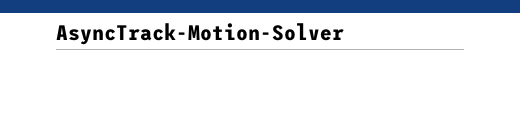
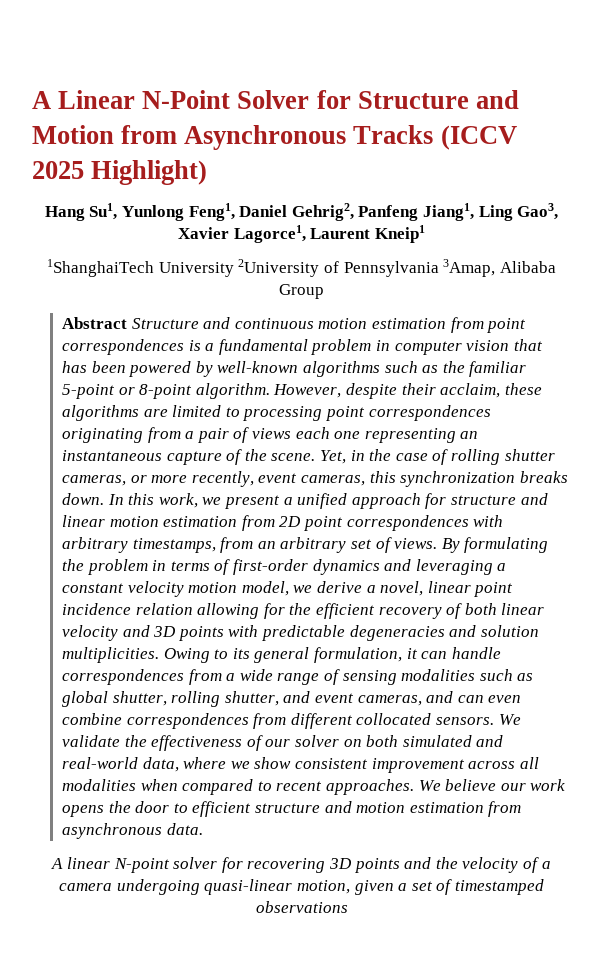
[56,23,344,45] AsyncTrack-Motion-Solver -> [32,90,519,109] [32,125,517,150] [32,160,208,185] [44,203,559,221] [178,225,425,243] [47,259,556,277] [279,284,324,299] [62,317,527,333] [62,339,543,355] [62,361,527,377] [62,383,542,399] [62,405,491,421] [62,427,479,443] [62,449,555,465] [62,471,568,487] [62,493,548,509] [62,515,504,531] [62,537,549,553] [62,559,507,575] [62,581,514,597] [62,603,545,619] [62,625,539,641] [62,647,501,663] [62,669,534,685] [62,691,522,707] [62,713,521,729] [62,735,504,751] [62,757,539,773] [62,779,566,795] [62,801,522,817] [62,823,203,839] [51,857,551,873] [59,879,544,895] [255,901,348,913] A Linear N-Point Solver for Structure and Motion from Asynchronous Tracks (ICCV 2025 Highlight) // Hang Su1, Yunlong Feng1, Daniel Gehrig2, Panfeng Jiang1, Ling Gao3, Xavier Lagorce1, Laurent Kneip1 // 1ShanghaiTech University 2University of Pennsylvania 3Amap, Alibaba Group // Abstract Structure and continuous motion estimation from point correspondences is a fundamental problem in computer vision that has been powered by well-known algorithms such as the familiar 5-point or 8-point algorithm. However, despite their acclaim, these algorithms are limited to processing point correspondences originating from a pair of views each one representing an instantaneous capture of the scene. Yet, in the case of rolling shutter cameras, or more recently, event cameras, this synchronization breaks down. In this work, we present a unified approach for structure and linear motion estimation from 2D point correspondences with arbitrary timestamps, from an arbitrary set of views. By formulating the problem in terms of first-order dynamics and leveraging a constant velocity motion model, we derive a novel, linear point incidence relation allowing for the efficient recovery of both linear velocity and 3D points with predictable degeneracies and solution multiplicities. Owing to its general formulation, it can handle correspondences from a wide range of sensing modalities such as global shutter, rolling shutter, and event cameras, and can even combine correspondences from different collocated sensors. We validate the effectiveness of our solver on both simulated and real-world data, where we show consistent improvement across all modalities when compared to recent approaches. We believe our work opens the door to efficient structure and motion estimation from asynchronous data. // A linear N-point solver for recovering 3D points and the velocity of a camera undergoing quasi-linear motion, given a set of timestamped observations

